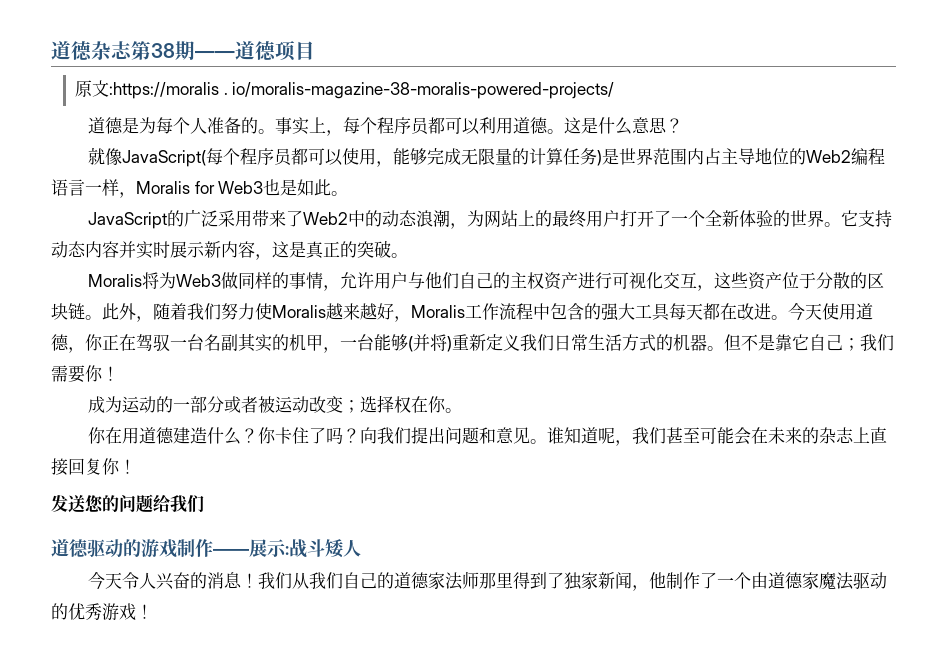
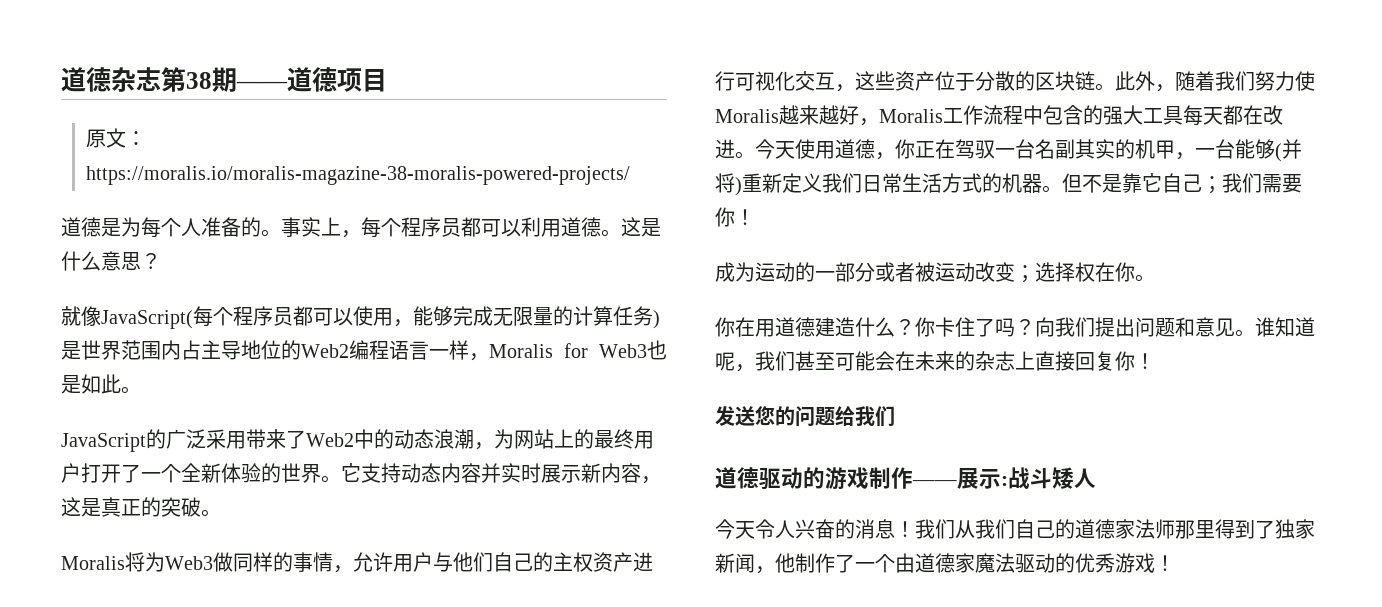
[108,82,615,99] :https://moralis . io/moralis-magazine-38-moralis-powered-projects/ -> [126,131,147,146] [86,166,631,185] ：https://moralis.io/moralis-magazine-38-moralis-powered-projects/

